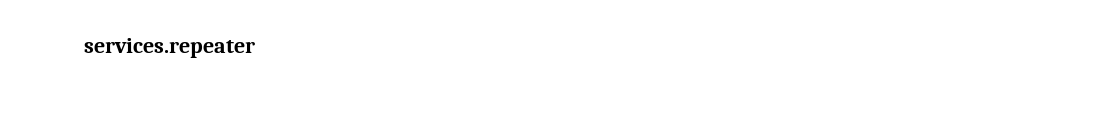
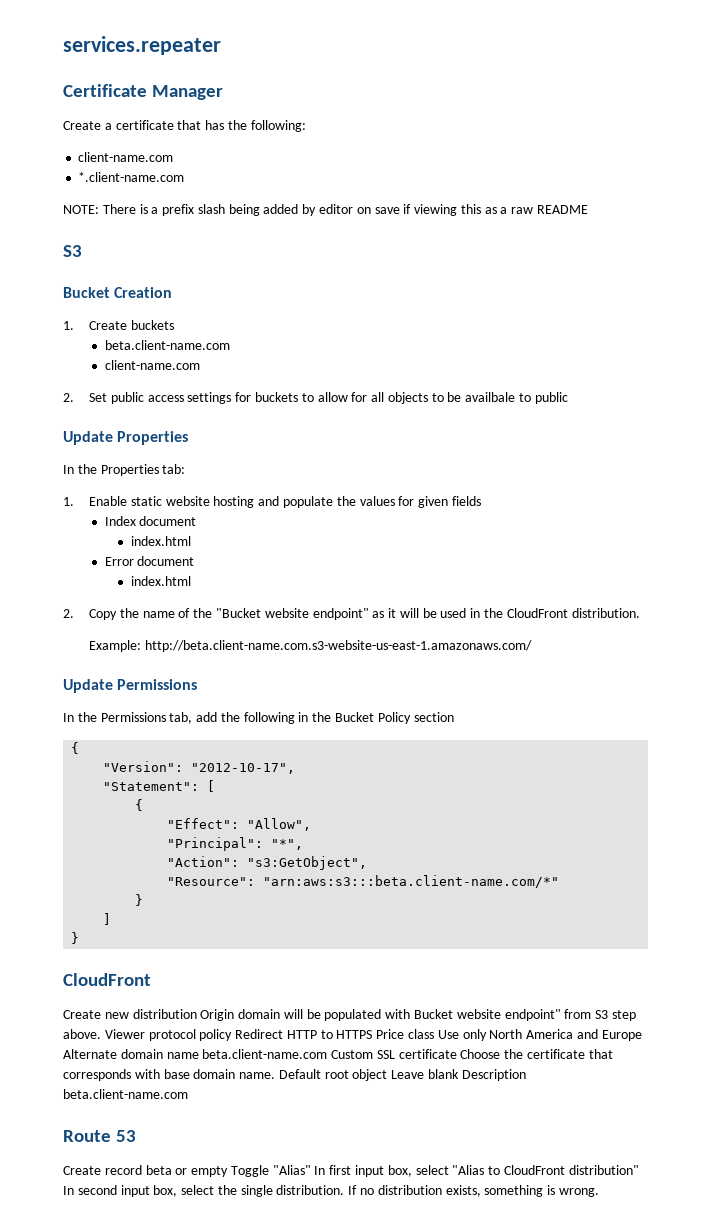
(255, 48) none -> [63,84,224,100] [63,120,306,132] [78,152,174,162] [78,172,185,182] [63,204,589,216] [63,245,82,257] [63,287,173,298] [63,320,174,330] [104,340,230,350] [104,360,200,370] [63,392,568,404] [63,431,189,445] [63,464,186,476] [63,496,481,508] [104,516,197,526] [130,536,191,546] [104,556,195,566] [130,576,191,586] [63,608,640,620] [89,640,532,652] [63,679,198,693] [63,712,454,724] [71,742,80,754] [103,761,296,774] [103,780,216,792] [135,799,144,811] [167,818,312,831] [167,837,304,851] [167,856,368,870] [167,875,560,888] [135,894,144,906] [103,913,112,925] [71,932,80,944] [63,973,151,986] [63,1009,636,1021] [63,1029,642,1041] [63,1049,613,1059] [63,1069,526,1081] [63,1089,188,1099] [63,1130,137,1142] [63,1165,639,1177] [63,1185,599,1197] // Certificate Manager // Create a certificate that has the following: // client-name.com // *.client-name.com // NOTE: There is a prefix slash being added by editor on save if viewing this as a raw README // S3 // Bucket Creation // 1. Create buckets // beta.client-name.com // client-name.com // 2. Set public access settings for buckets to allow for all objects to be availbale to public // Update Properties // In the Properties tab: // 1. Enable static website hosting and populate the values for given fields // Index document // index.html // Error document // index.html // 2. Copy the name of the "Bucket website endpoint" as it will be used in the CloudFront distribution. // Example: http://beta.client-name.com.s3-website-us-east-1.amazonaws.com/ // Update Permissions // In the Permissions tab, add the following in the Bucket Policy section // { // "Version": "2012-10-17", // "Statement": [ // { // "Effect": "Allow", // "Principal": "*", // "Action": "s3:GetObject", // "Resource": "arn:aws:s3:::beta.client-name.com/*" // } // ] // } // CloudFront // Create new distribution Origin domain will be populated with Bucket website endpoint" from S3 step above. Viewer protocol policy Redirect HTTP to HTTPS Price class Use only North America and Europe Alternate domain name beta.client-name.com Custom SSL certificate Choose the certificate that corresponds with base domain name. Default root object Leave blank Description beta.client-name.com // Route 53 // Create record beta or empty Toggle "Alias" In first input box, select "Alias to CloudFront distribution" In second input box, select the single distribution. If no distribution exists, something is wrong.

